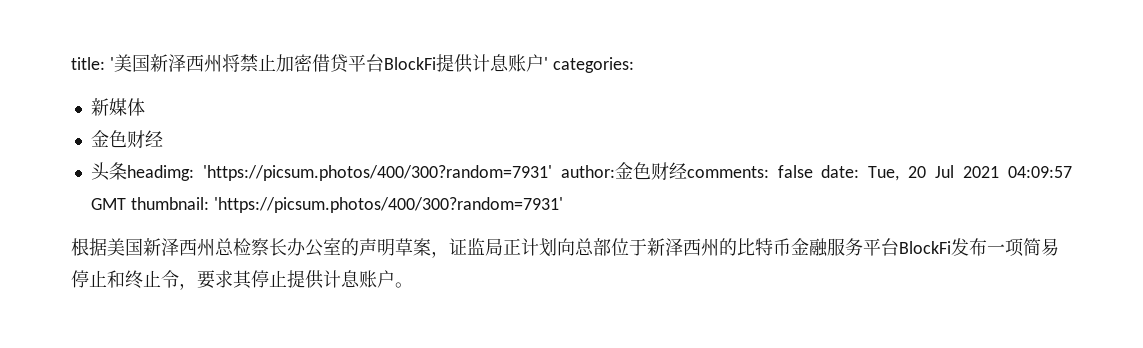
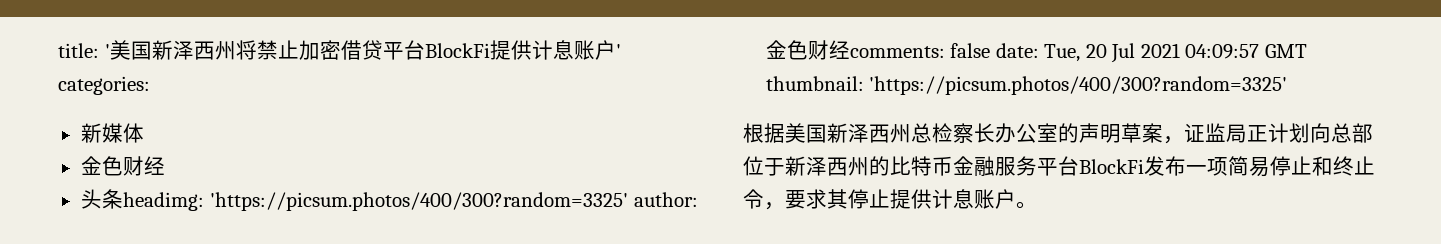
[202,165,552,181] 'https://picsum.photos/400/300?random=7931' -> [209,192,628,211] 'https://picsum.photos/400/300?random=3325'
[213,197,563,213] 'https://picsum.photos/400/300?random=7931' -> [869,76,1288,95] 'https://picsum.photos/400/300?random=3325'

